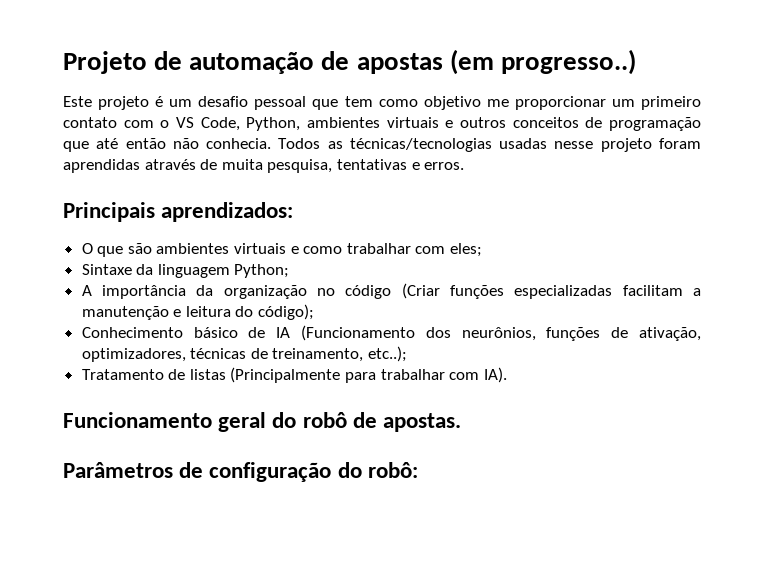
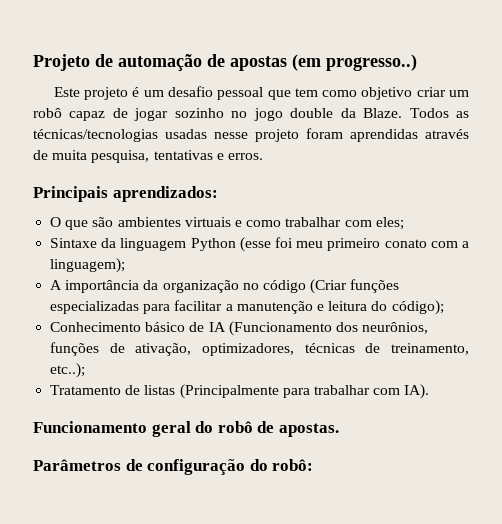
[486,96,701,110] [63,117,701,131] [63,138,272,152] me proporcionar um primeiro contato com o VS Code, Python, ambientes virtuais e outros conceitos de programação que até então não conhecia. -> [416,87,469,97] [33,108,403,121] criar um robô capaz de jogar sozinho no jogo double da Blaze.
[234,264,290,278] Python; -> [190,237,469,252] [50,258,126,273] Python (esse foi meu primeiro conato com a linguagem);
[622,285,683,296] facilitam -> [143,300,223,314] para facilitar

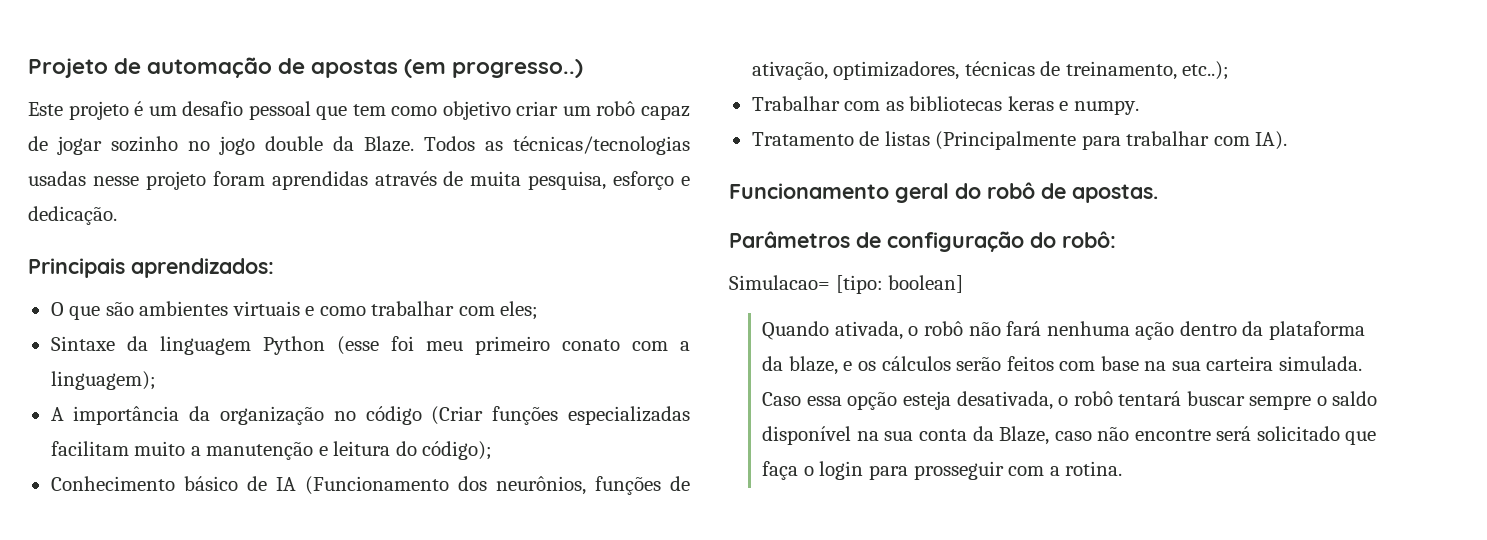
[153,150,263,160] tentativas e erros. -> [613,171,690,190] [28,206,117,225] esforço e dedicação.
[143,300,223,314] para facilitar -> [50,441,186,456] facilitam muito
(86, 370) none -> [751,96,1139,115] // Trabalhar com as bibliotecas keras e numpy.
(314, 465) none -> [729,275,964,294] [762,321,1365,340] [762,356,1362,375] [762,391,1378,410] [762,426,1377,445] [762,461,1123,480] // Simulacao= [tipo: boolean] // Quando ativada, o robô não fará nenhuma ação dentro da plataforma da blaze, e os cálculos serão feitos com base na sua carteira simulada. Caso essa opção esteja desativada, o robô tentará buscar sempre o saldo disponível na sua conta da Blaze, caso não encontre será solicitado que faça o login para prosseguir com a rotina.

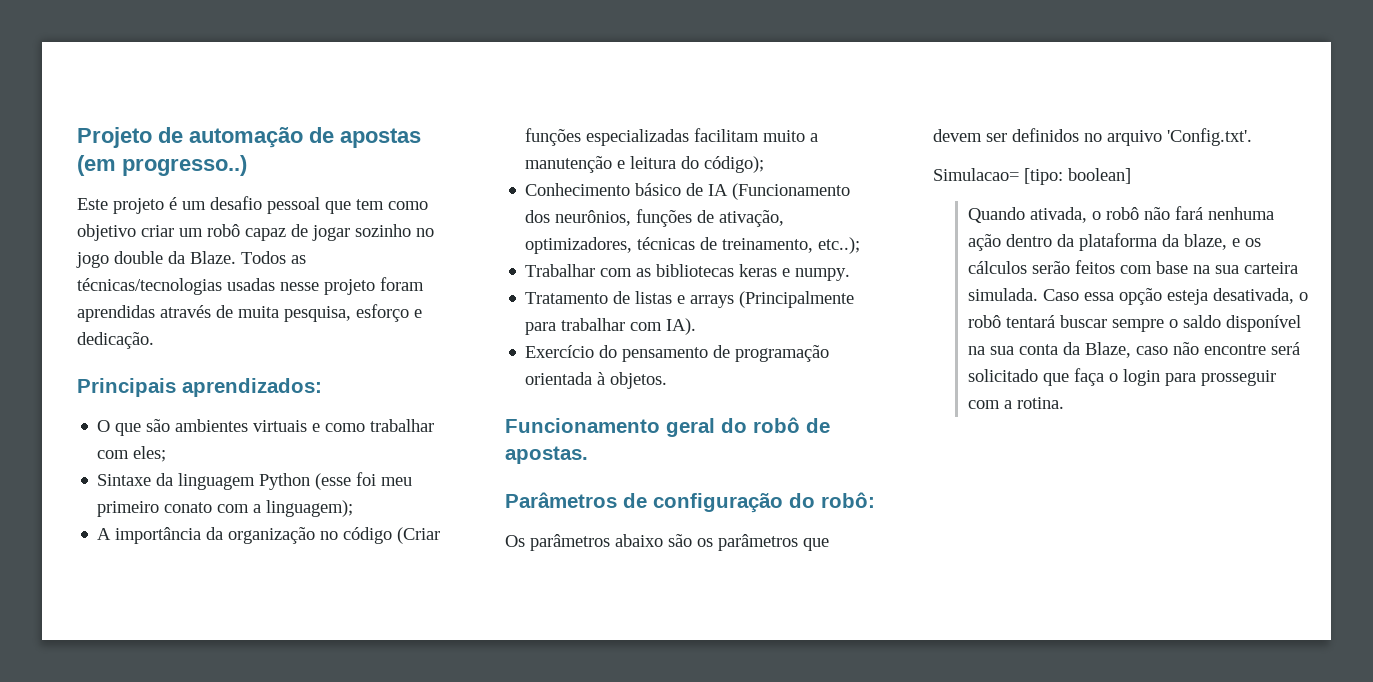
(930, 138) none -> [677,295,735,308] e arrays
(1288, 140) none -> [525,345,830,362] [525,372,668,389] // Exercício do pensamento de programação orientada à objetos.
(1116, 239) none -> [505,534,829,551] [933,128,1252,146] // Os parâmetros abaixo são os parâmetros que devem ser definidos no arquivo 'Config.txt'.

